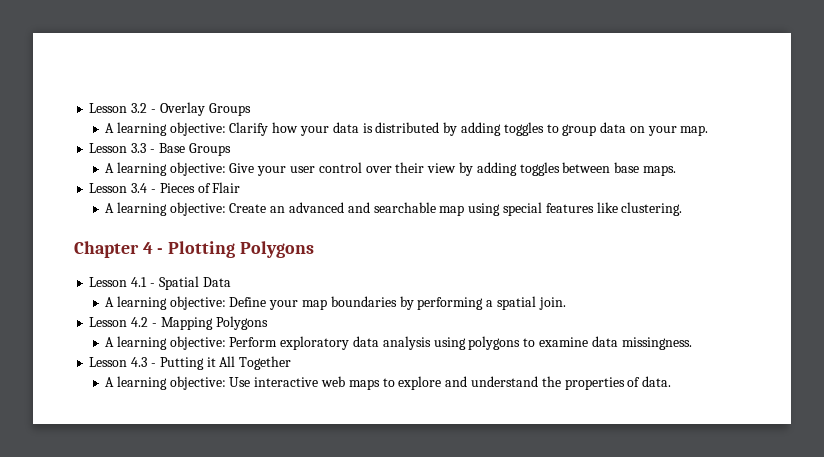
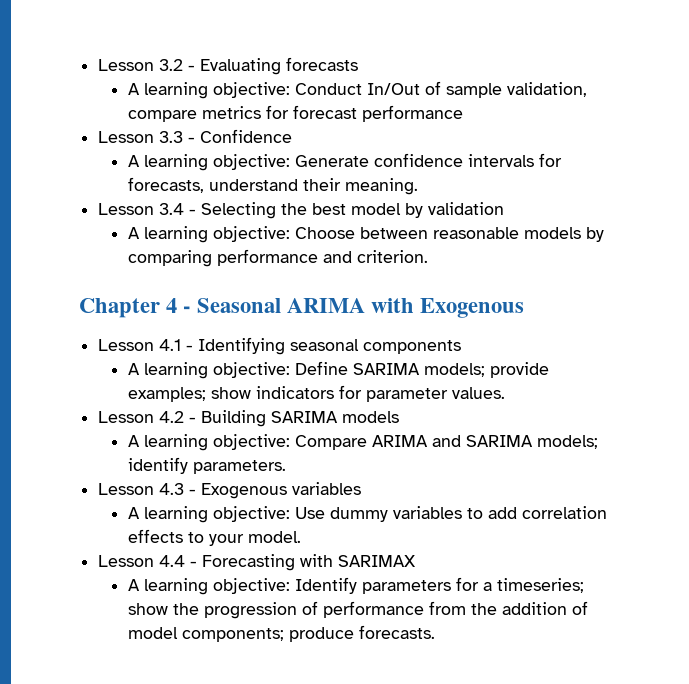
[159,102,251,116] [105,122,709,136] Overlay Groups // A learning objective: Clarify how your data is distributed by adding toggles to group data on your map. -> [200,57,359,75] [127,81,587,99] [127,105,463,122] Evaluating forecasts // A learning objective: Conduct In/Out of sample validation, compare metrics for forecast performance
[158,143,231,156] [105,162,676,176] [89,182,241,193] [105,202,683,216] Base Groups // A learning objective: Give your user control over their view by adding toggles between base maps. // Lesson 3.4 - Pieces of Flair // A learning objective: Create an advanced and searchable map using special features like clustering. -> [200,129,293,143] [127,153,562,171] [127,177,418,195] [98,202,505,219] [127,226,604,243] [127,249,428,267] Confidence // A learning objective: Generate confidence intervals for forecasts, understand their meaning. // Lesson 3.4 - Selecting the best model by validation // A learning objective: Choose between reasonable models by comparing performance and criterion.
[168,241,314,258] Plotting Polygons -> [197,298,525,318] Seasonal ARIMA with Exogenous
[158,276,231,290] Spatial Data -> [198,337,462,355] Identifying seasonal components
[269,296,566,310] your map boundaries by performing a spatial join. -> [352,362,549,378] [127,385,505,402] SARIMA models; provide examples; show indicators for parameter values.
[160,316,268,330] [105,336,692,350] Mapping Polygons // A learning objective: Perform exploratory data analysis using polygons to examine data missingness. -> [201,410,400,427] [127,434,598,451] [127,457,286,474] Building SARIMA models // A learning objective: Compare ARIMA and SARIMA models; identify parameters.
[159,356,292,370] Putting it All Together -> [201,482,362,499] Exogenous variables
[254,376,672,390] interactive web maps to explore and understand the properties of data. -> [329,506,607,522] [127,529,301,546] [98,554,417,571] [127,577,584,595] [127,601,588,619] [127,625,435,642] dummy variables to add correlation effects to your model. // Lesson 4.4 - Forecasting with SARIMAX // A learning objective: Identify parameters for a timeseries; show the progression of performance from the addition of model components; produce forecasts.

